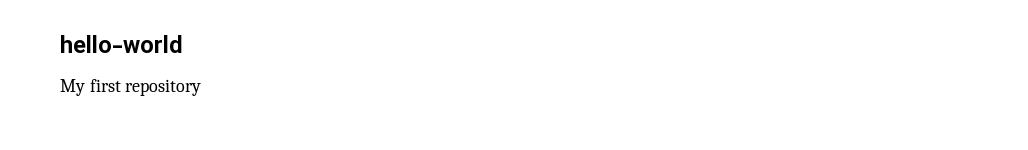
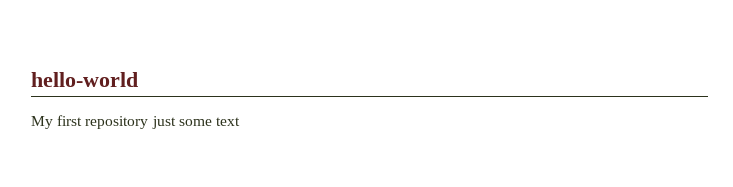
(202, 87) none -> [151,116,240,129] just some text

